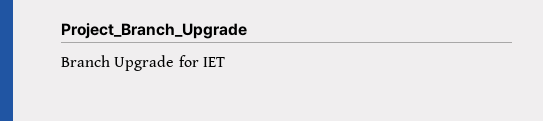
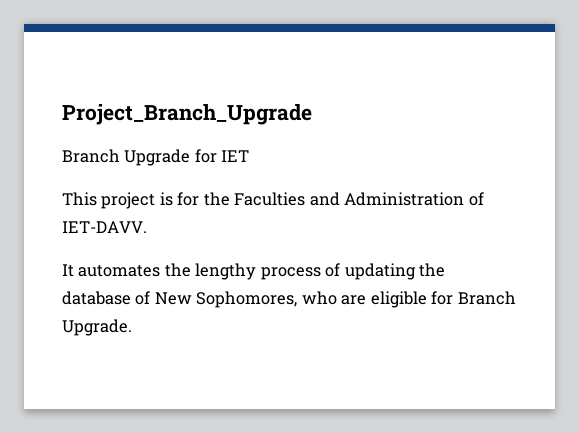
(225, 62) none -> [62,192,484,209] [62,221,147,233] [62,263,446,280] [62,291,516,308] [62,319,132,336] // This project is for the Faculties and Administration of IET-DAVV. // It automates the lengthy process of updating the database of New Sophomores, who are eligible for Branch Upgrade.

